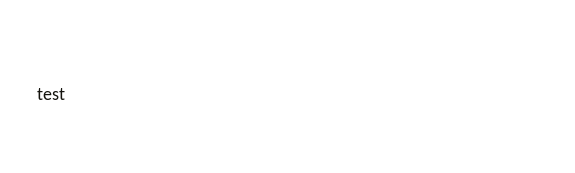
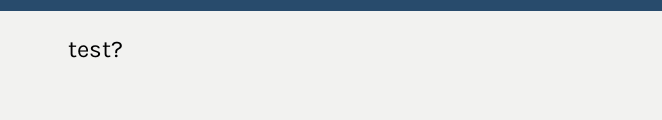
[37,88,65,100] test -> [68,41,123,58] test?

